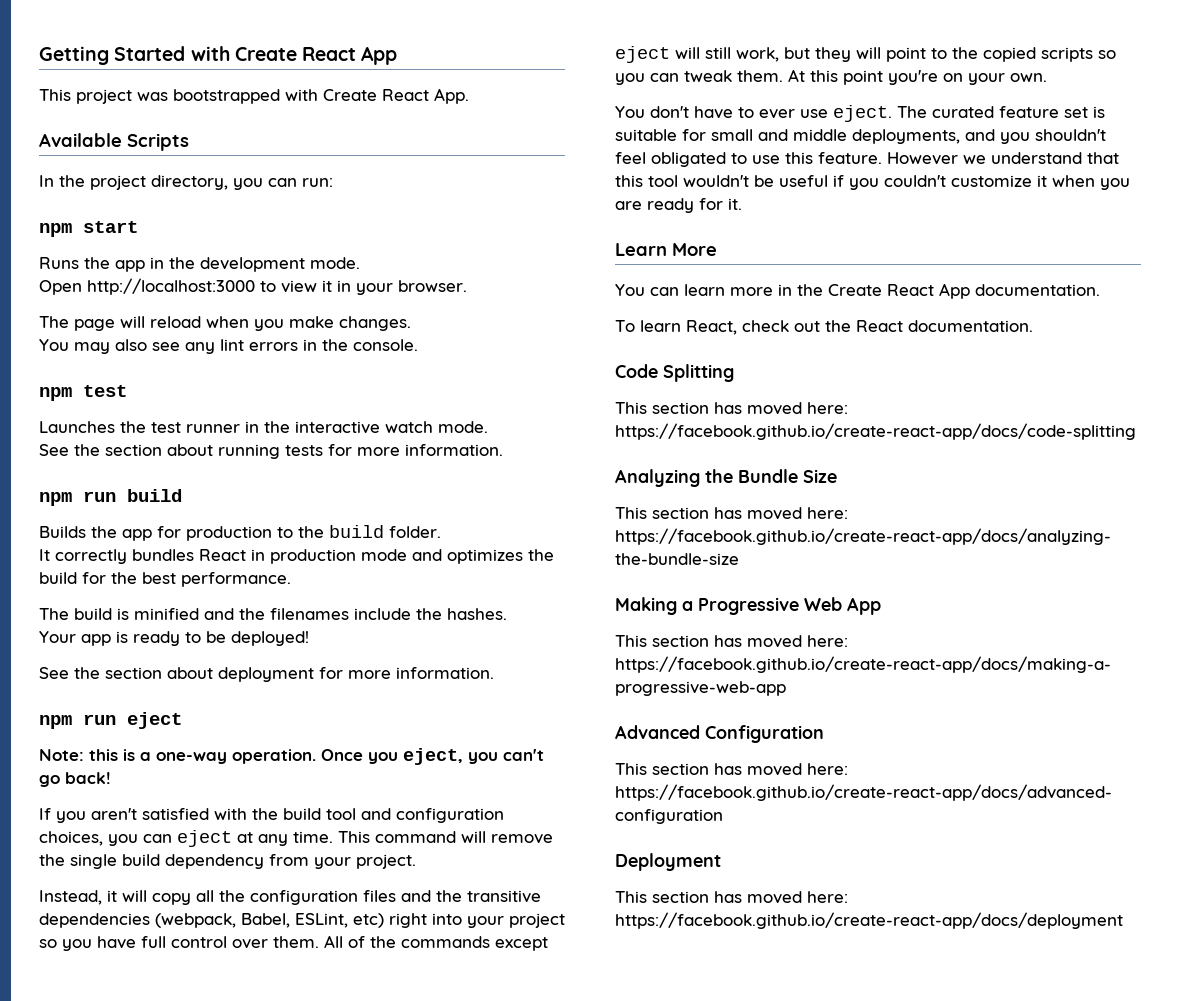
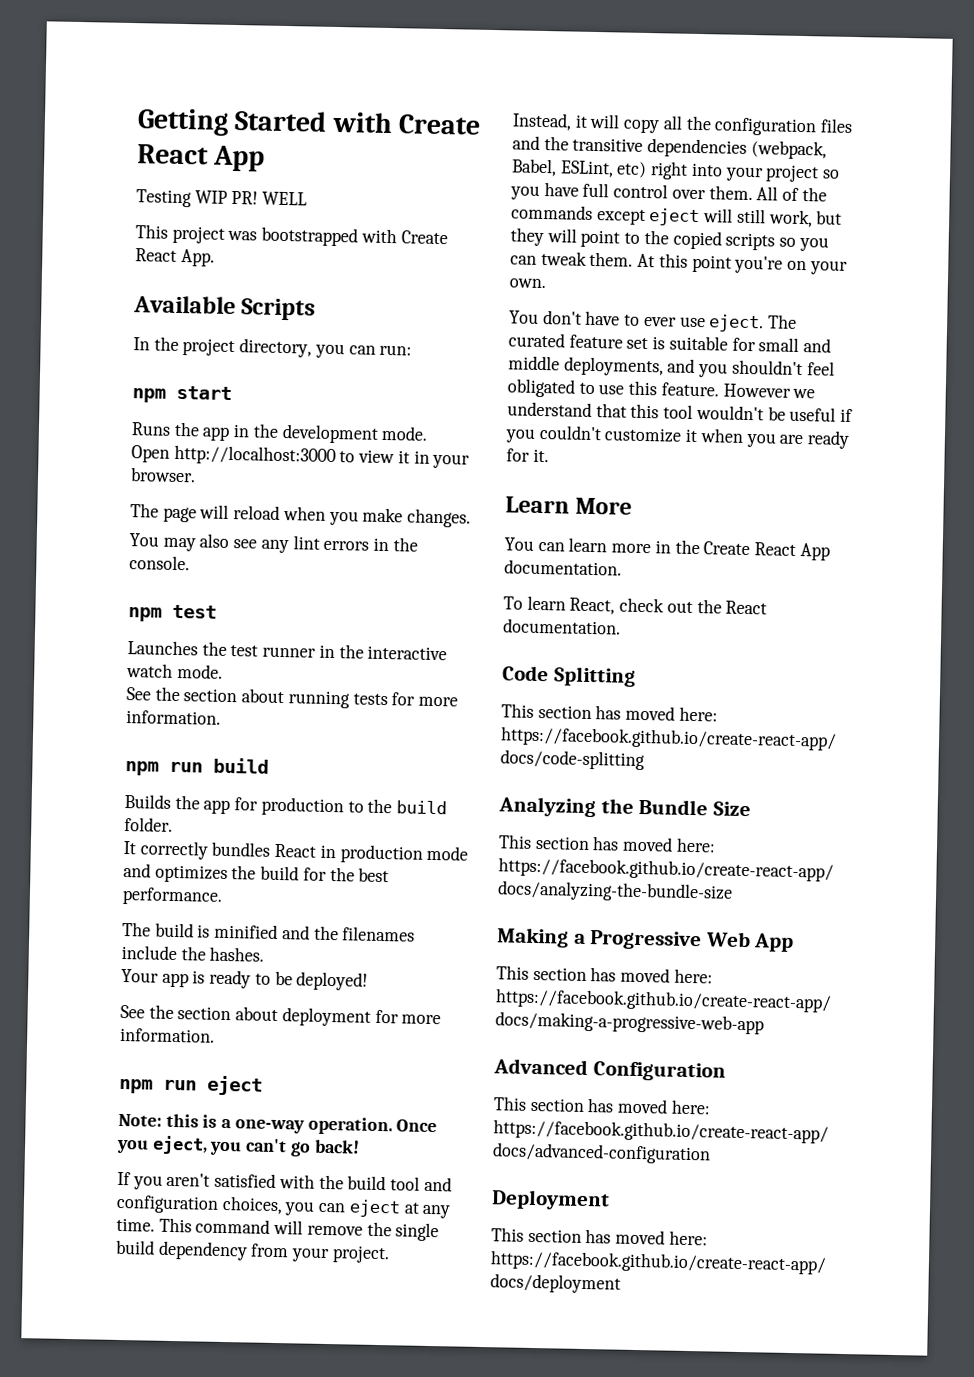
(398, 55) none -> [136,189,308,208] // Testing WIP PR! WELL

